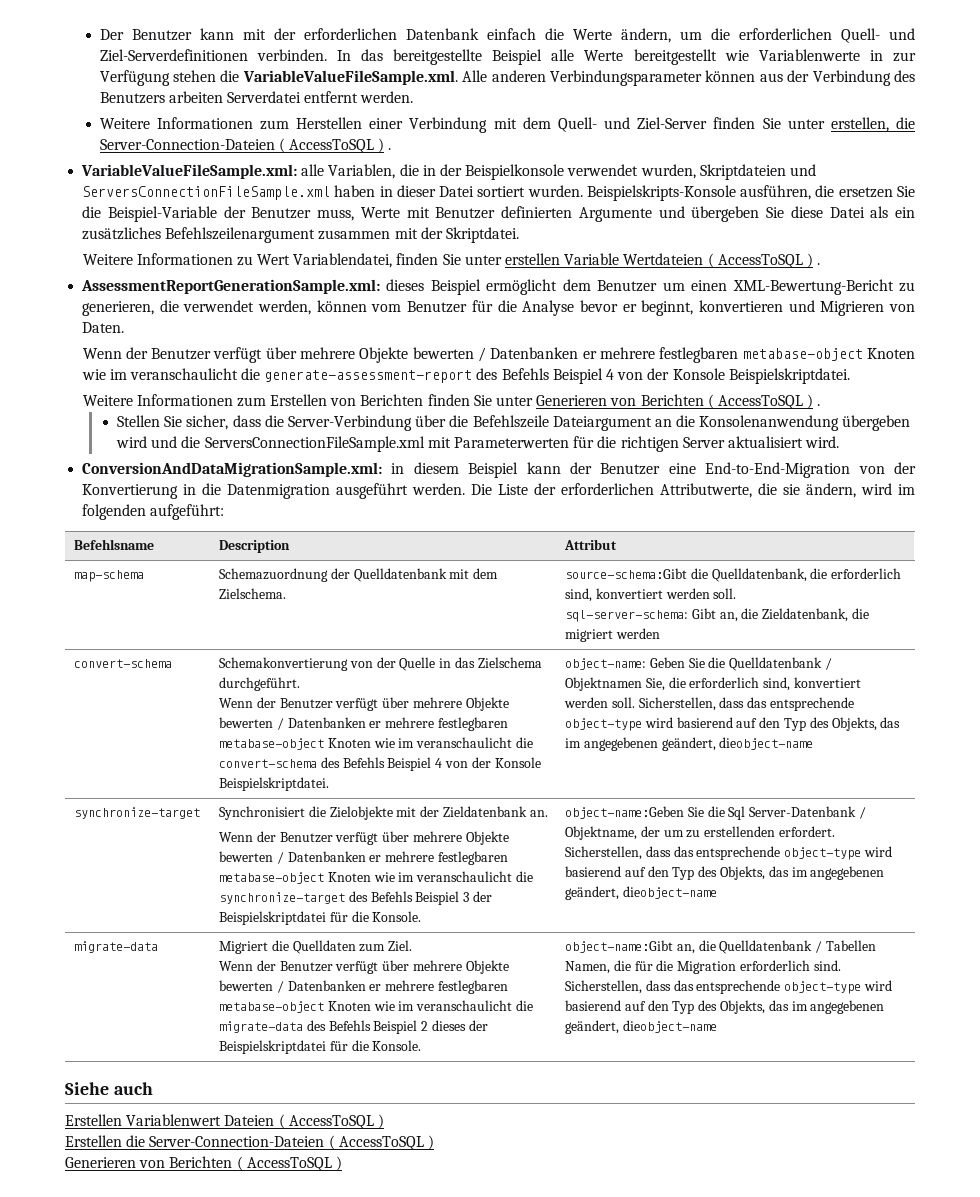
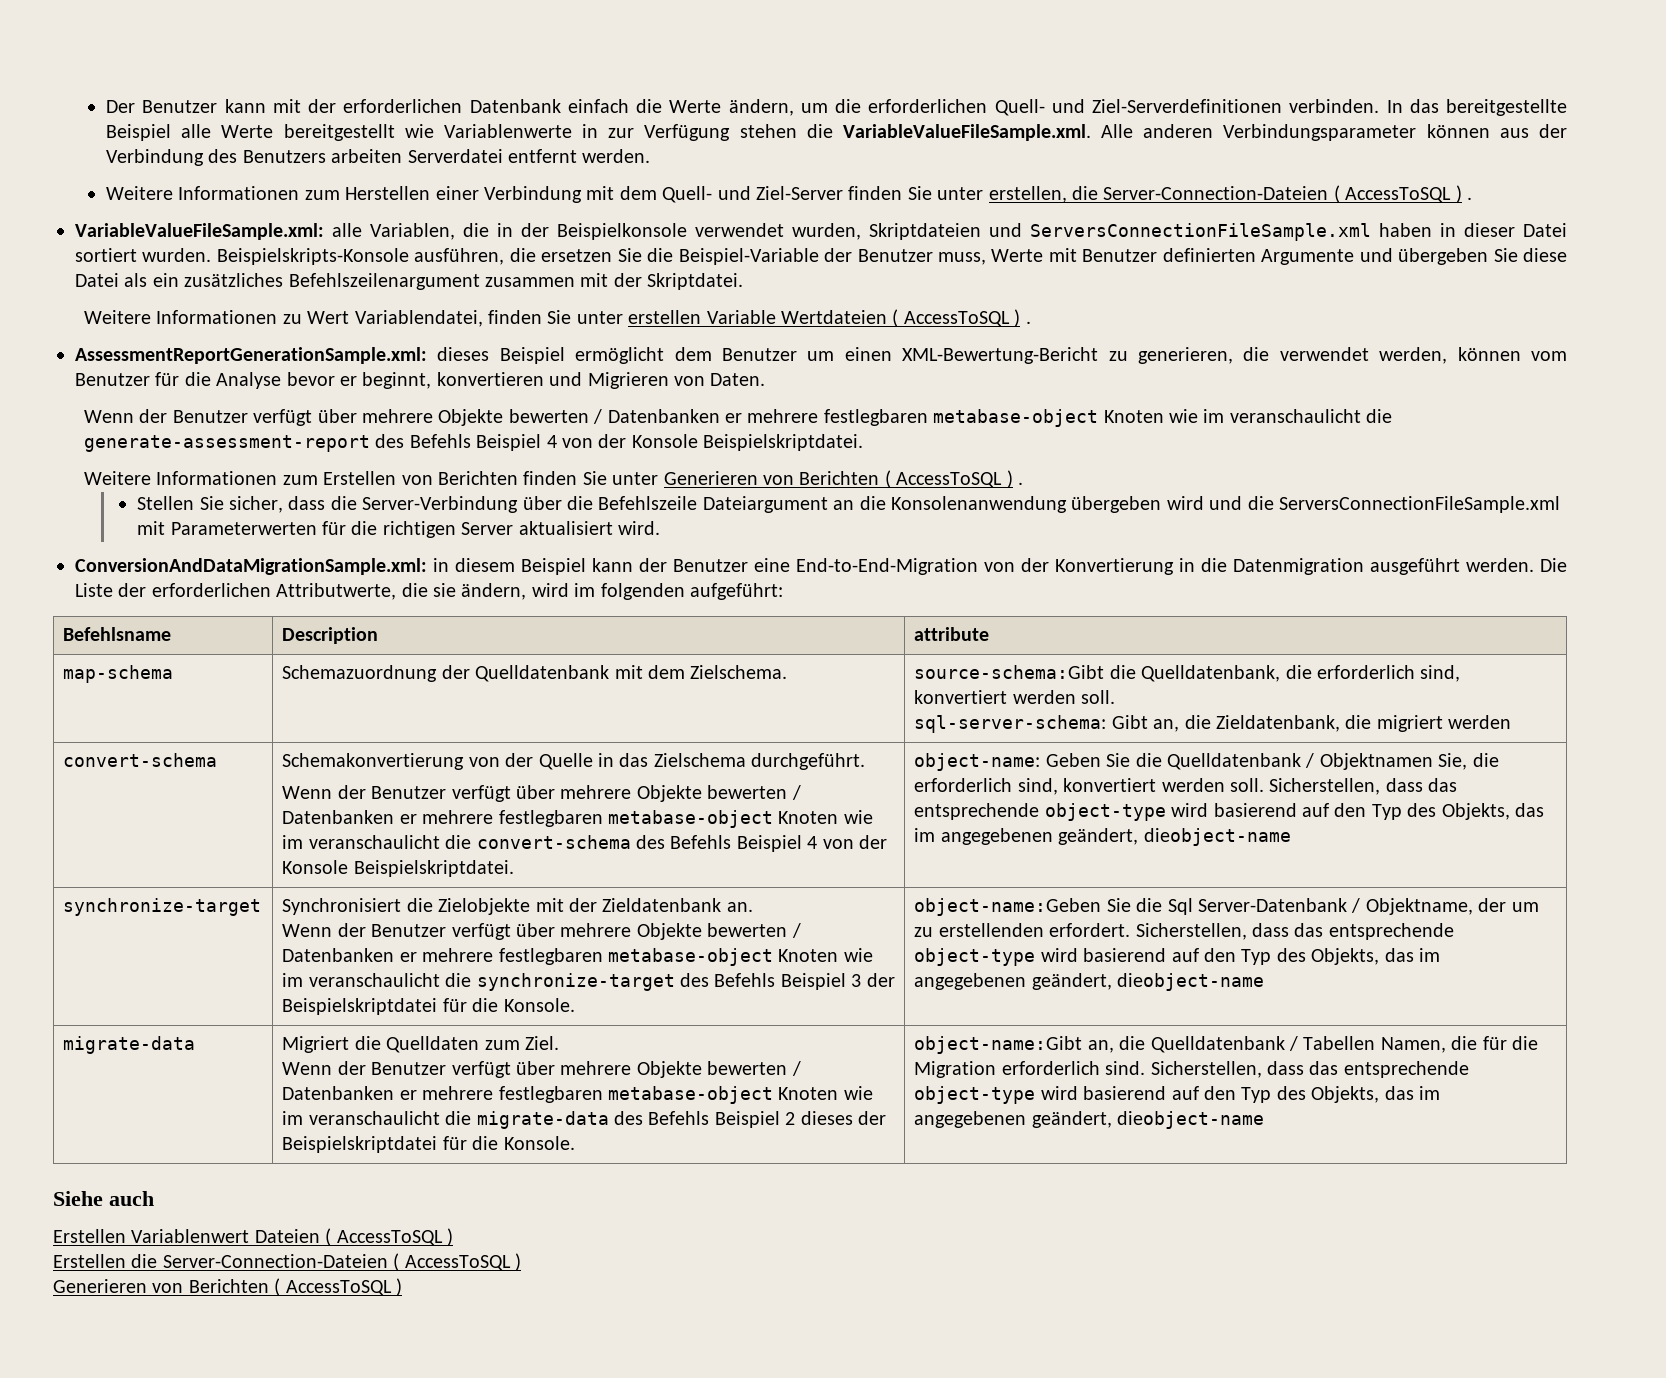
[564,539,618,550] Attribut -> [914,627,990,641] attribute

